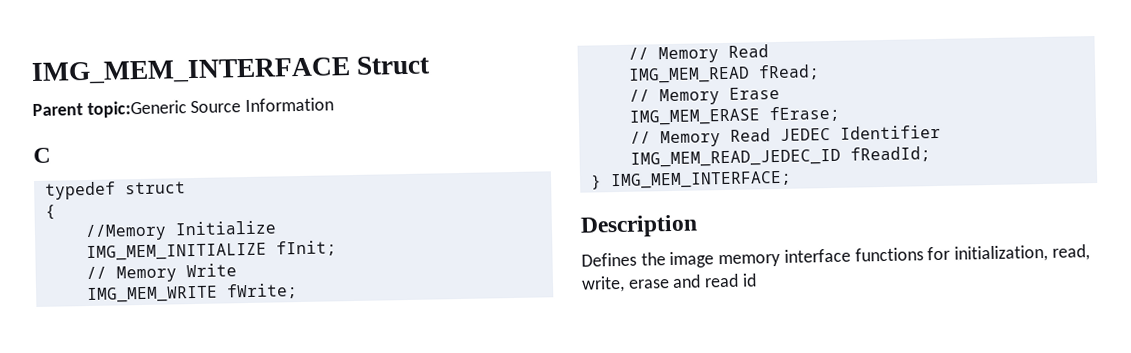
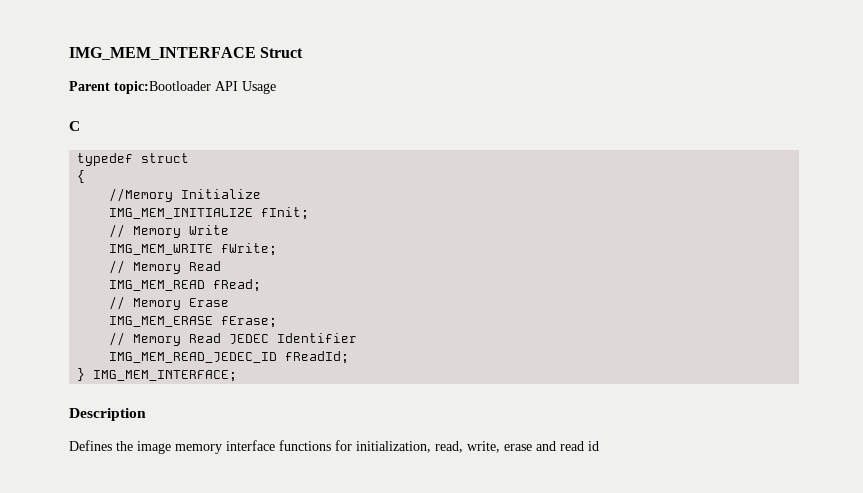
[86,97,335,119] topic:Generic Source Information -> [114,81,276,94] topic:Bootloader API Usage

